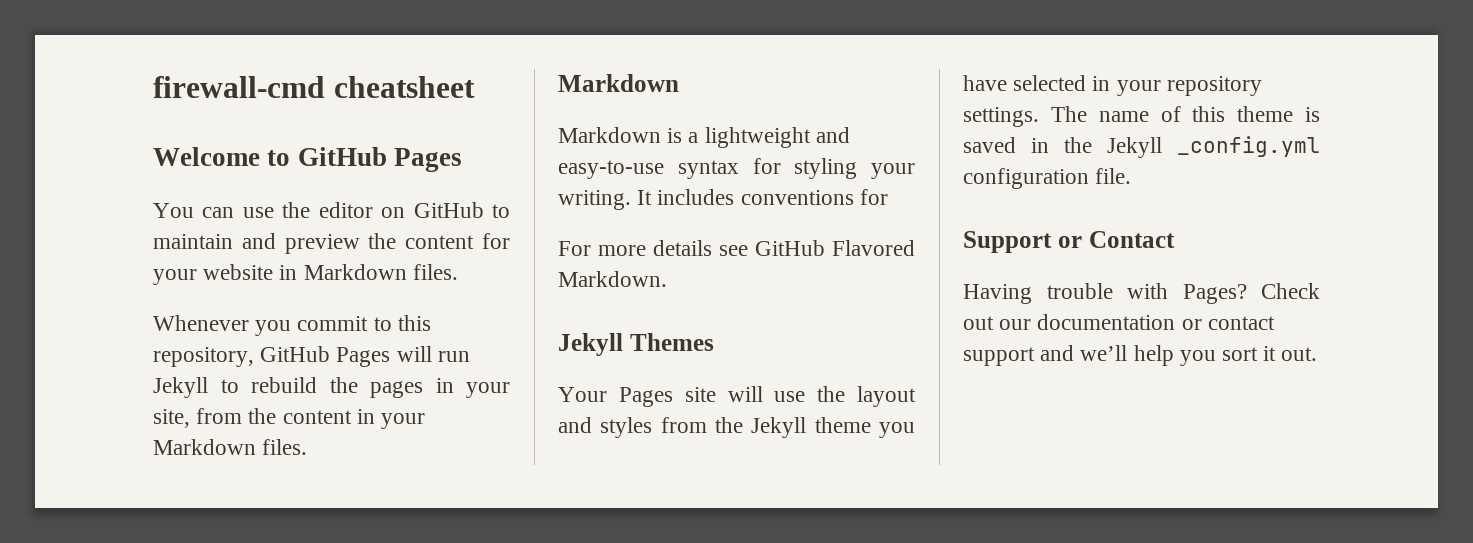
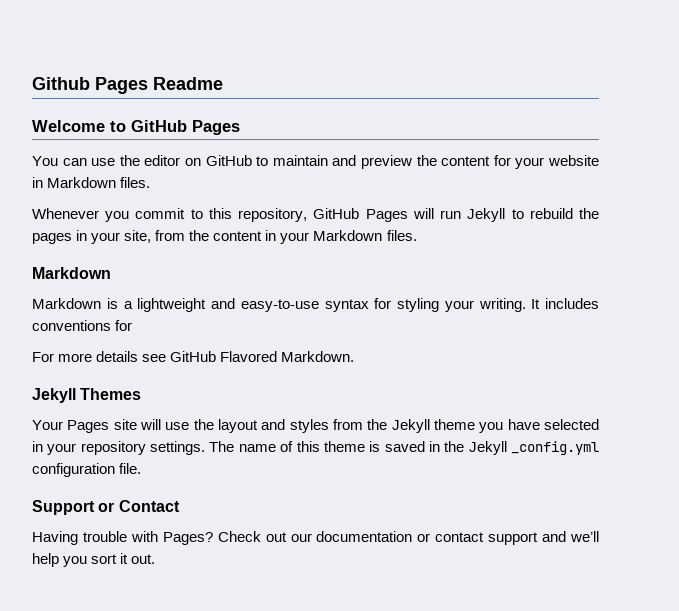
[153,76,475,98] firewall-cmd cheatsheet -> [32,77,223,94] Github Pages Readme

